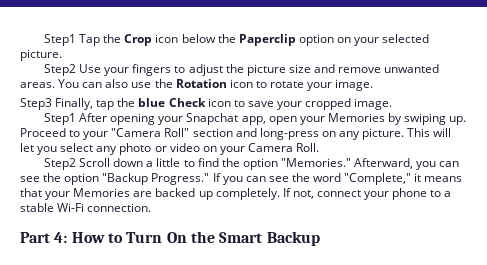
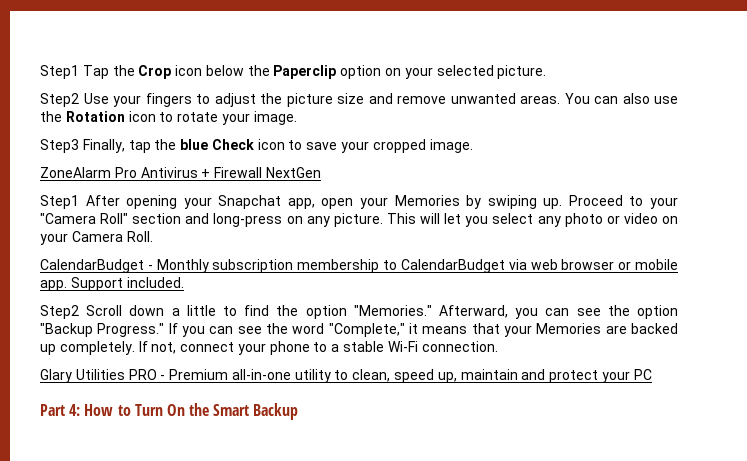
(393, 104) none -> [40,167,321,178] // ZoneAlarm Pro Antivirus + Firewall NextGen
(320, 147) none -> [40,259,679,273] [40,277,184,291] // CalendarBudget - Monthly subscription membership to CalendarBudget via web browser or mobile app. Support included.
(152, 207) none -> [40,369,652,383] // Glary Utilities PRO - Premium all-in-one utility to clean, speed up, maintain and protect your PC

